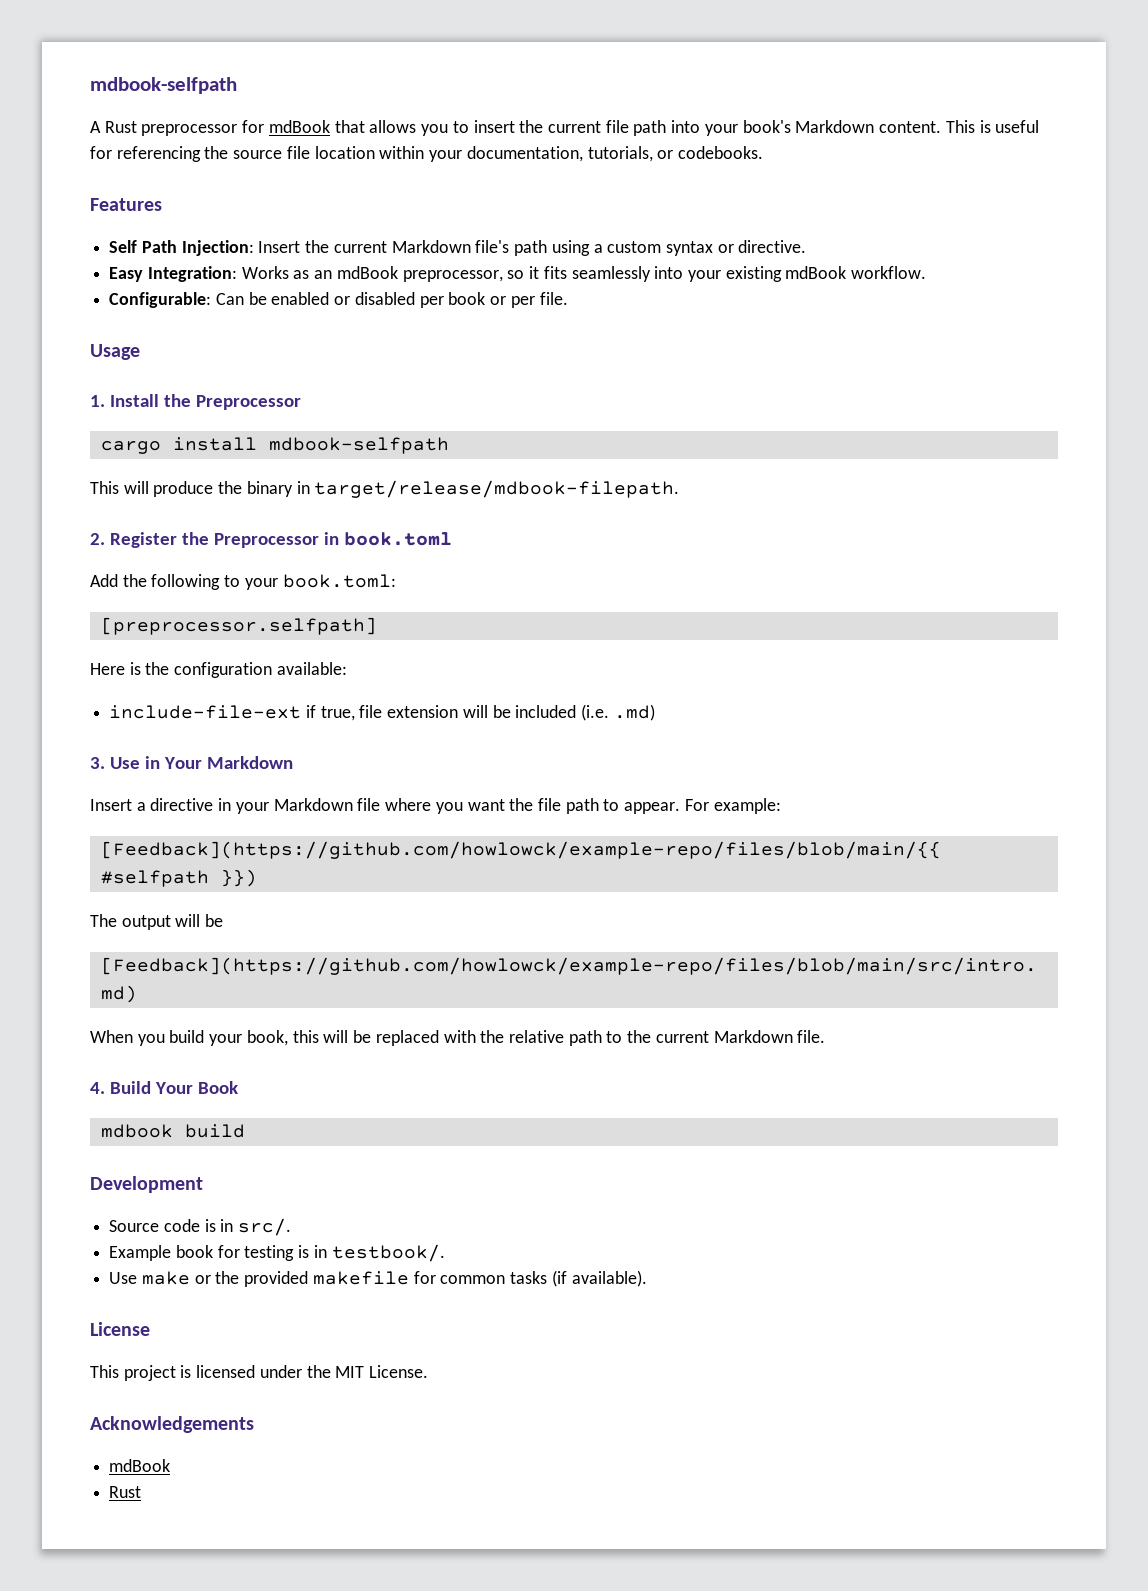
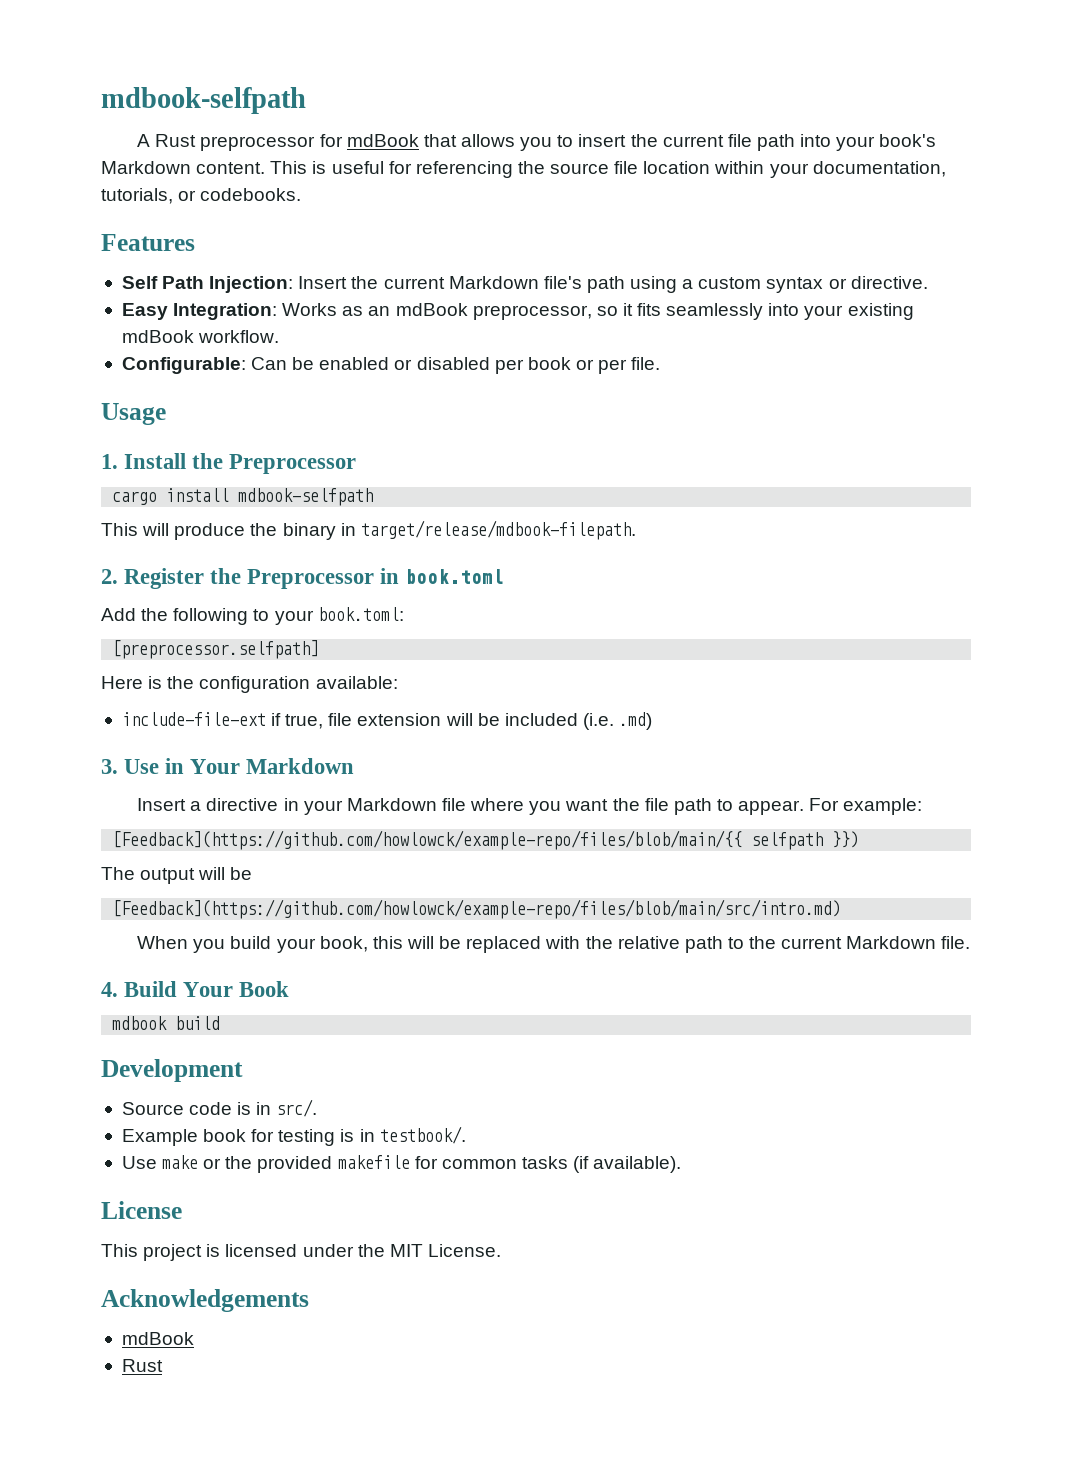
[100,870,209,887] #selfpath -> [751,832,824,850] selfpath

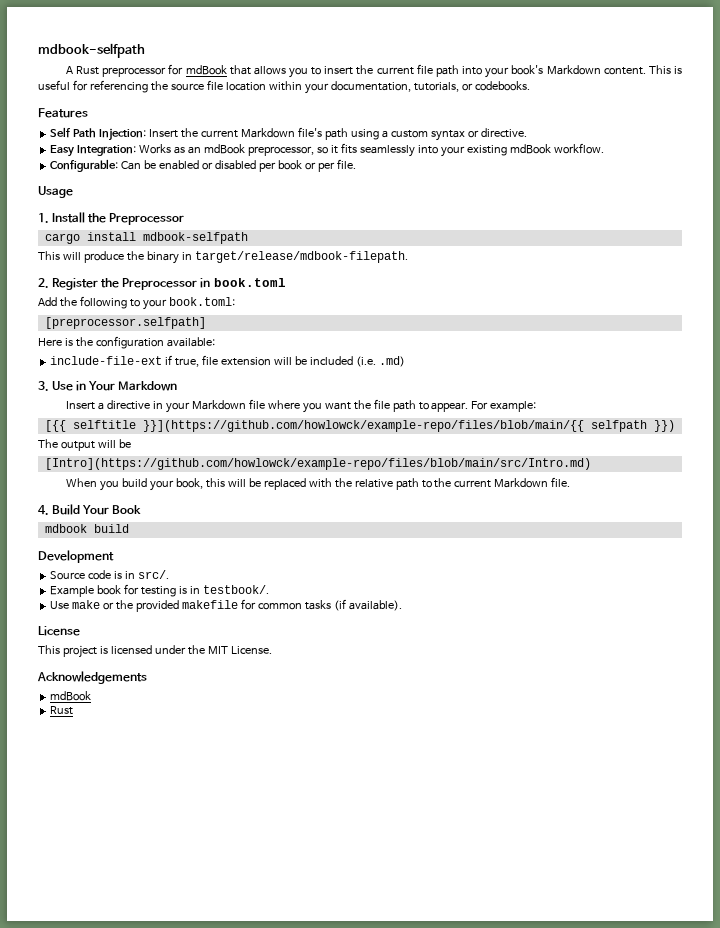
[112,830,743,850] [Feedback](https://github.com/howlowck/example-repo/files/blob/main/{{ -> [44,420,584,432] [{{ selftitle }}](https://github.com/howlowck/example-repo/files/blob/main/{{
[112,899,842,919] [Feedback](https://github.com/howlowck/example-repo/files/blob/main/src/intro.md) -> [44,458,591,470] [Intro](https://github.com/howlowck/example-repo/files/blob/main/src/Intro.md)

